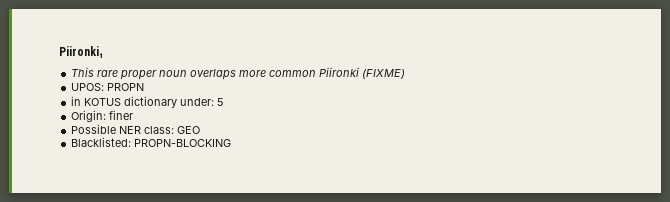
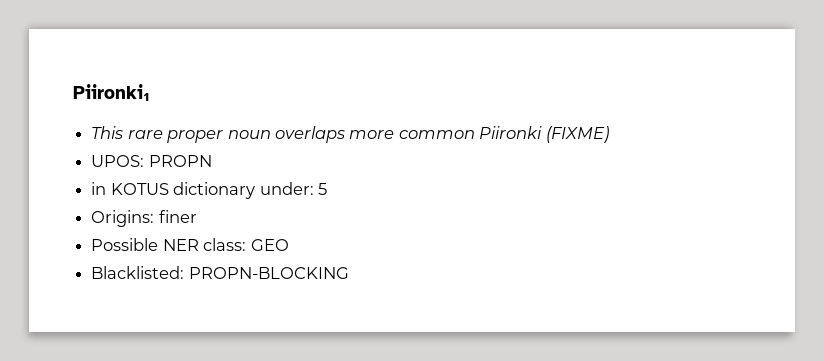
[71,110,107,122] Origin: -> [91,210,155,227] Origins:

